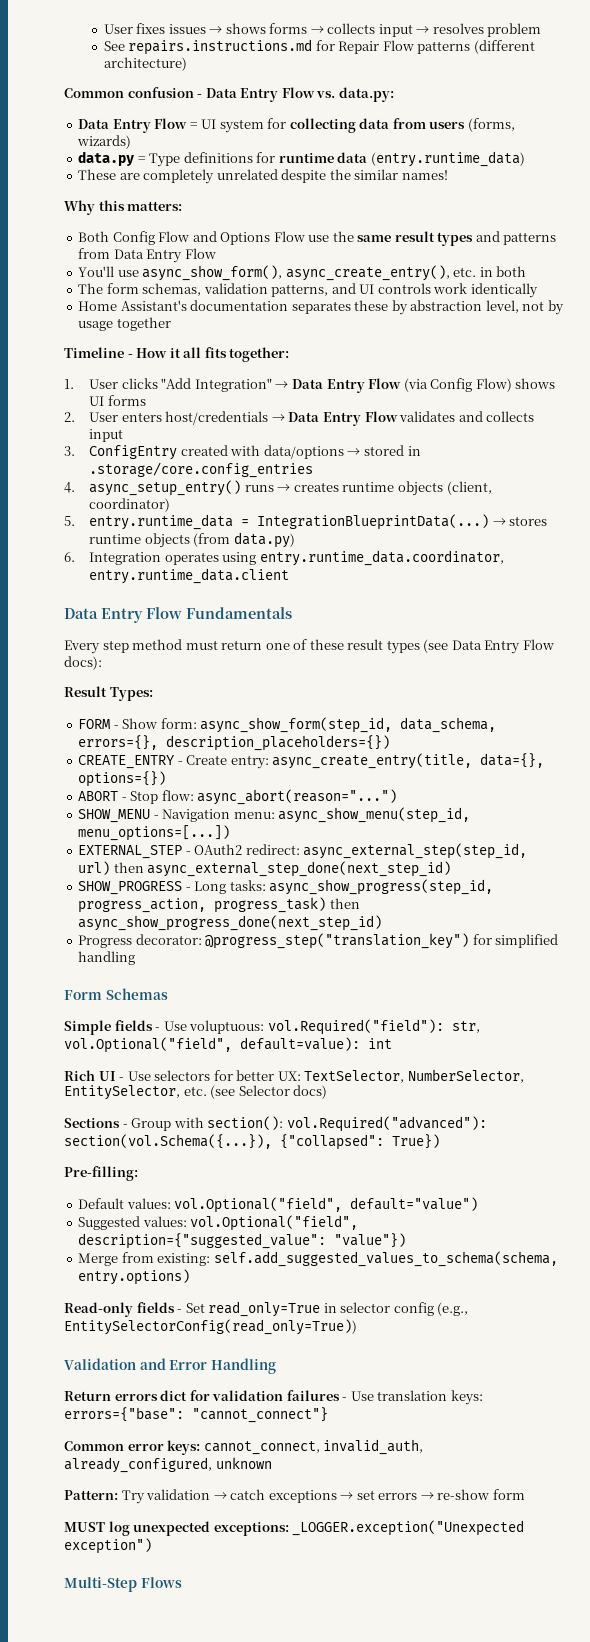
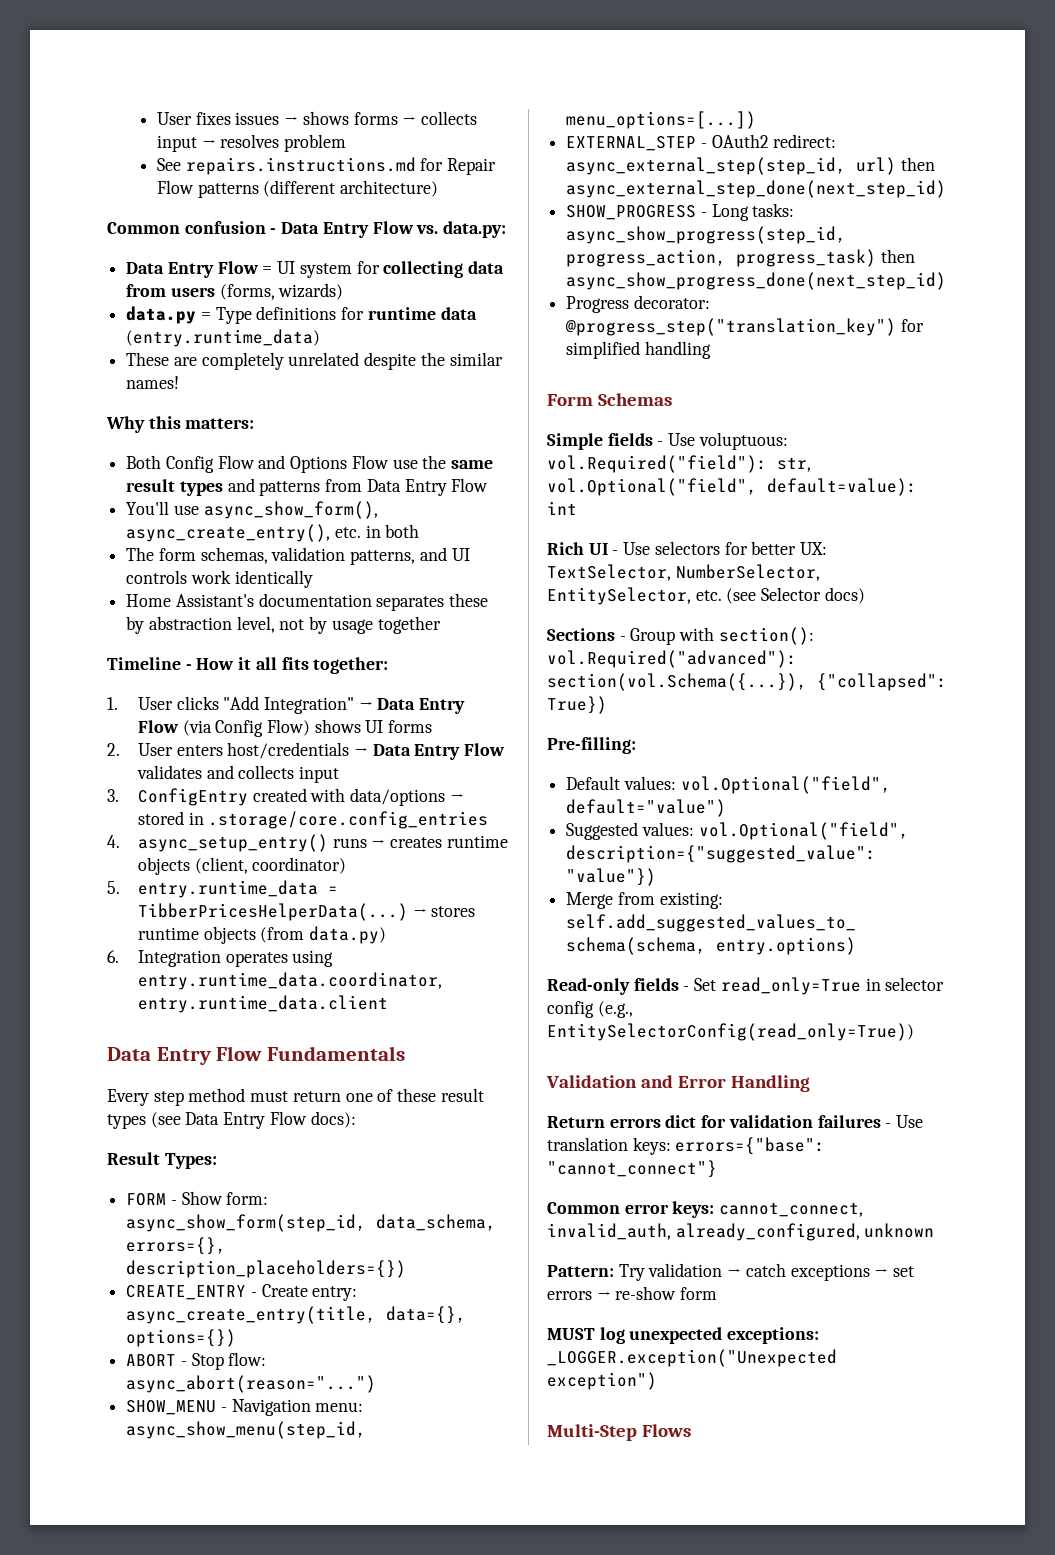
[257,514,490,530] IntegrationBlueprintData(...) -> [137,903,408,921] TibberPricesHelperData(...)

